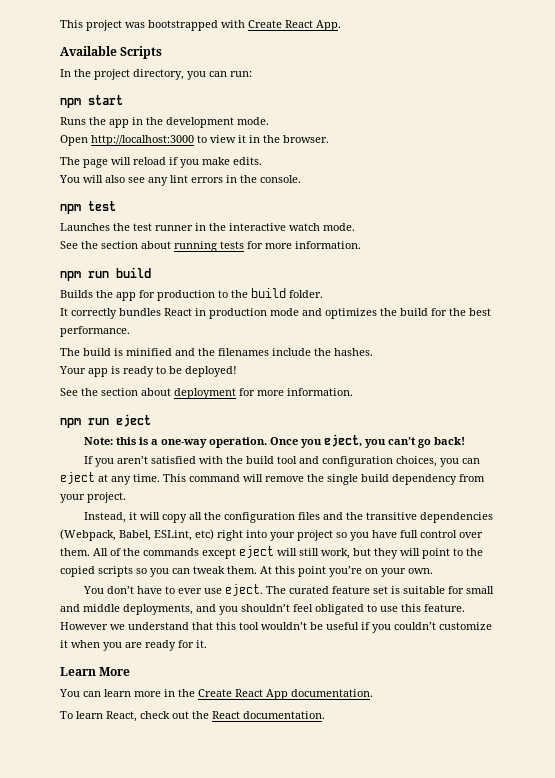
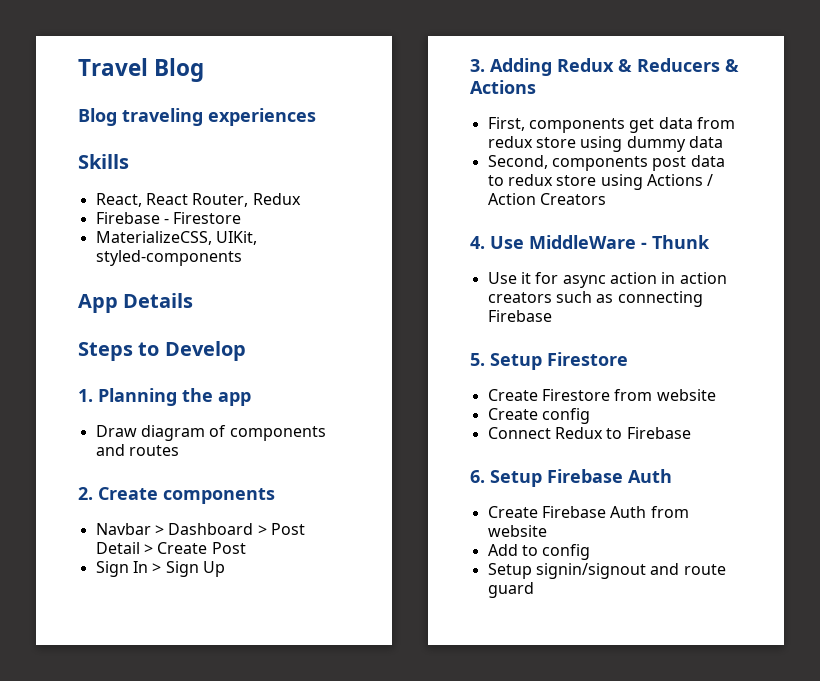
[60,20,341,31] [60,46,163,59] [60,69,252,80] [60,95,123,108] [60,117,269,128] [60,135,329,146] [60,157,262,168] [59,175,301,186] [60,201,116,214] [60,223,355,231] [60,241,361,252] [60,267,151,281] [60,288,323,301] [60,308,491,319] [60,326,130,337] [60,348,373,356] [59,366,237,377] [60,388,353,399] [60,414,151,428] [84,434,466,448] [84,456,481,467] [60,472,485,485] [60,492,126,503] [84,512,494,523] [60,529,483,541] [60,546,483,559] [60,566,433,577] [83,584,495,596] [60,604,465,615] [60,622,492,633] [60,640,207,651] [60,667,131,676] [59,689,373,700] [60,711,325,722] This project was bootstrapped with Create React App. // Available Scripts // In the project directory, you can run: // npm start // Runs the app in the development mode. // Open http://localhost:3000 to view it in the browser. // The page will reload if you make edits. // You will also see any lint errors in the console. // npm test // Launches the test runner in the interactive watch mode. // See the section about running tests for more information. // npm run build // Builds the app for production to the build folder. // It correctly bundles React in production mode and optimizes the build for the best performance. // The build is minified and the filenames include the hashes. // Your app is ready to be deployed! // See the section about deployment for more information. // npm run eject // Note: this is a one-way operation. Once you eject, you can’t go back! // If you aren’t satisfied with the build tool and configuration choices, you can eject at any time. This command will remove the single build dependency from your project. // Instead, it will copy all the configuration files and the transitive dependencies (Webpack, Babel, ESLint, etc) right into your project so you have full control over them. All of the commands except eject will still work, but they will point to the copied scripts so you can tweak them. At this point you’re on your own. // You don’t have to ever use eject. The curated feature set is suitable for small and middle deployments, and you shouldn’t feel obligated to use this feature. However we understand that this tool wouldn’t be useful if you couldn’t customize it when you are ready for it. // Learn More // You can learn more in the Create React App documentation. // To learn React, check out the React documentation. -> [78,58,205,82] [78,108,316,126] [78,154,129,169] [95,193,301,207] [95,212,242,224] [95,231,257,245] [95,250,242,266] [78,293,194,313] [78,341,246,361] [78,388,251,406] [95,425,326,441] [95,444,179,456] [78,487,275,504] [95,523,305,535] [95,542,246,554] [95,561,225,577] [470,58,739,76] [470,80,536,94] [487,117,735,133] [487,136,723,152] [487,155,725,171] [487,174,714,190] [487,193,606,205] [470,235,710,249] [487,272,727,288] [487,291,703,307] [487,310,552,322] [470,352,628,370] [487,389,716,401] [487,408,590,424] [487,427,691,439] [470,469,672,487] [487,506,689,518] [487,525,547,537] [487,544,591,560] [487,563,726,579] [487,582,534,598] Travel Blog // Blog traveling experiences // Skills // React, React Router, Redux // Firebase - Firestore // MaterializeCSS, UIKit, styled-components // App Details // Steps to Develop // 1. Planning the app // Draw diagram of components and routes // 2. Create components // Navbar > Dashboard > Post Detail > Create Post // Sign In > Sign Up // 3. Adding Redux & Reducers & Actions // First, components get data from redux store using dummy data // Second, components post data to redux store using Actions / Action Creators // 4. Use MiddleWare - Thunk // Use it for async action in action creators such as connecting Firebase // 5. Setup Firestore // Create Firestore from website // Create config // Connect Redux to Firebase // 6. Setup Firebase Auth // Create Firebase Auth from website // Add to config // Setup signin/signout and route guard

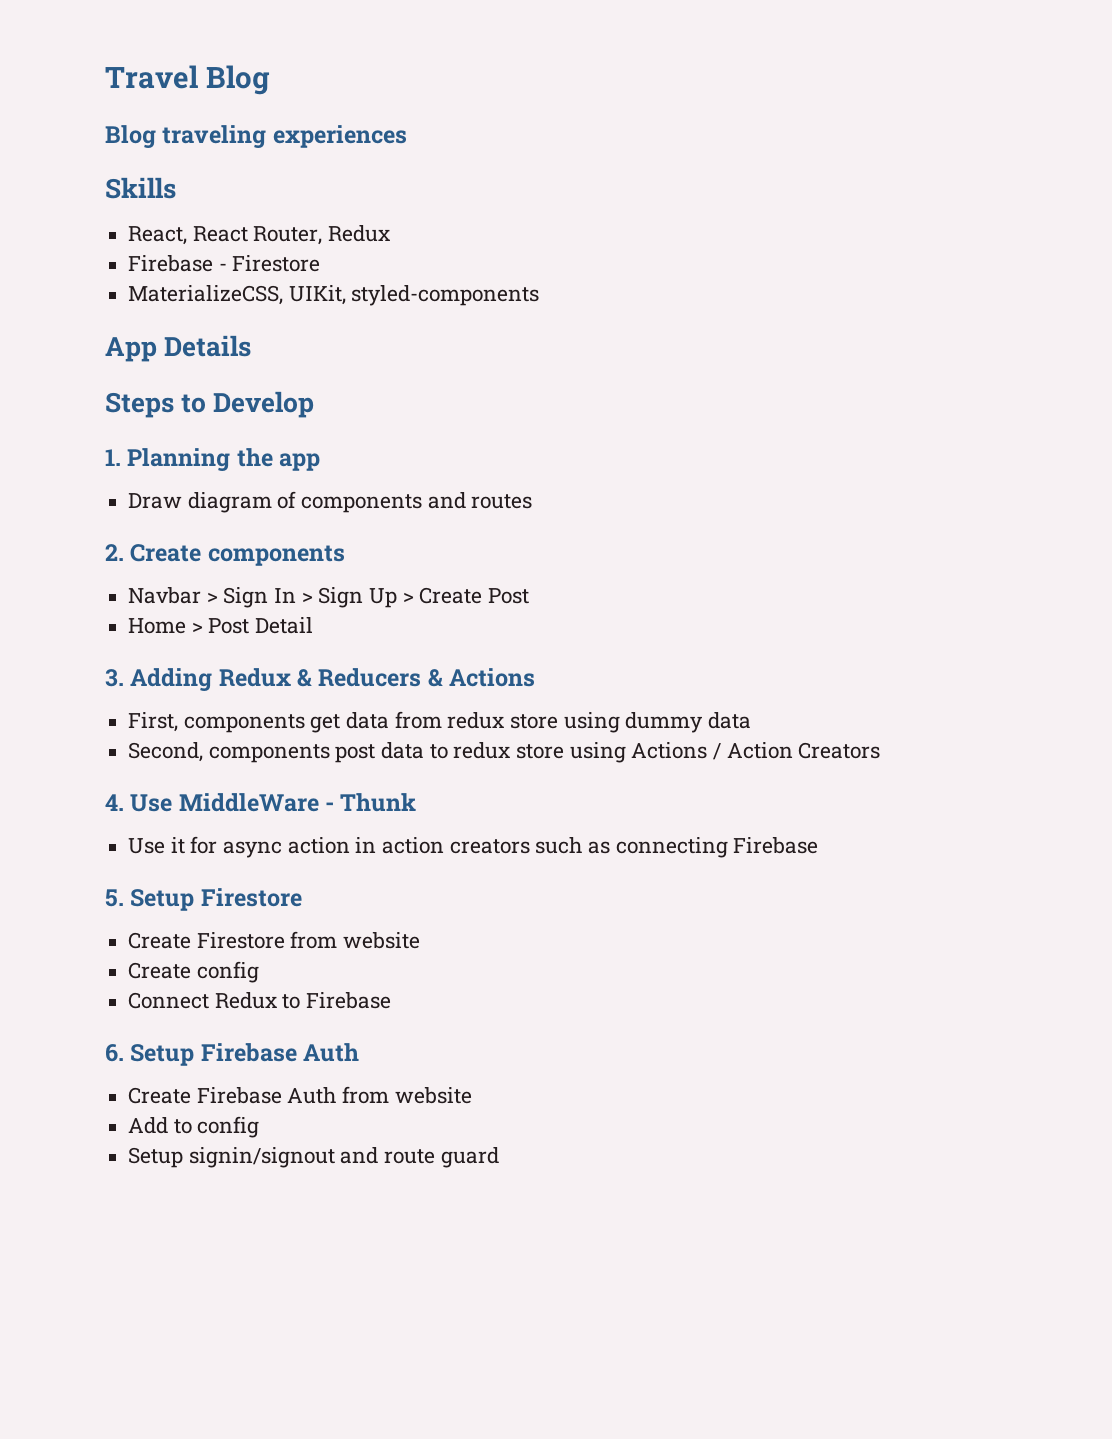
[168,523,305,535] [95,542,246,554] Dashboard > Post Detail > Create Post // -> (218, 597) none
(225, 569) none -> [402,587,530,604] [128,617,314,634] > Create Post // Home > Post Detail

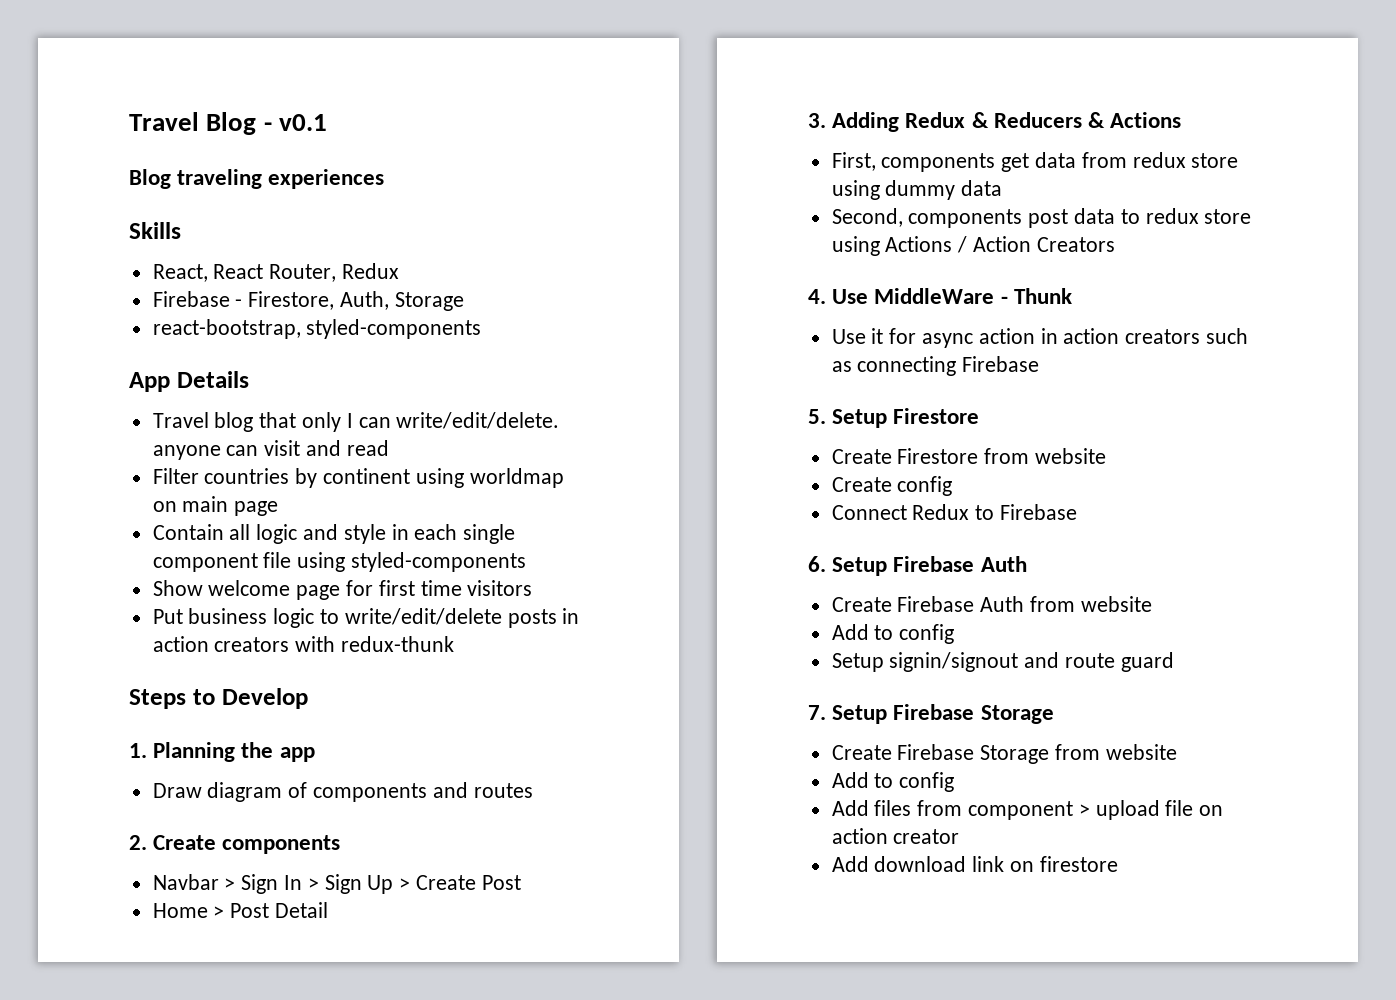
(270, 80) none -> [263,114,327,131] - v0.1
[232,255,321,272] [128,285,346,305] Firestore // MaterializeCSS, UIKit, -> [248,291,464,311] [152,319,301,339] Firestore, Auth, Storage // react-bootstrap,
(252, 346) none -> [152,412,560,432] [152,440,389,460] [152,468,564,488] [152,496,279,516] [152,524,516,544] [152,552,527,572] [152,580,533,600] [152,608,580,628] [152,636,455,652] // Travel blog that only I can write/edit/delete. anyone can visit and read // Filter countries by continent using worldmap on main page // Contain all logic and style in each single component file using styled-components // Show welcome page for first time visitors // Put business logic to write/edit/delete posts in action creators with redux-thunk
(499, 1157) none -> [808,704,1054,724] [831,744,1177,764] [831,772,955,792] [831,800,1224,820] [831,828,960,844] [831,856,1118,872] // 7. Setup Firebase Storage // Create Firebase Storage from website // Add to config // Add files from component > upload file on action creator // Add download link on firestore

